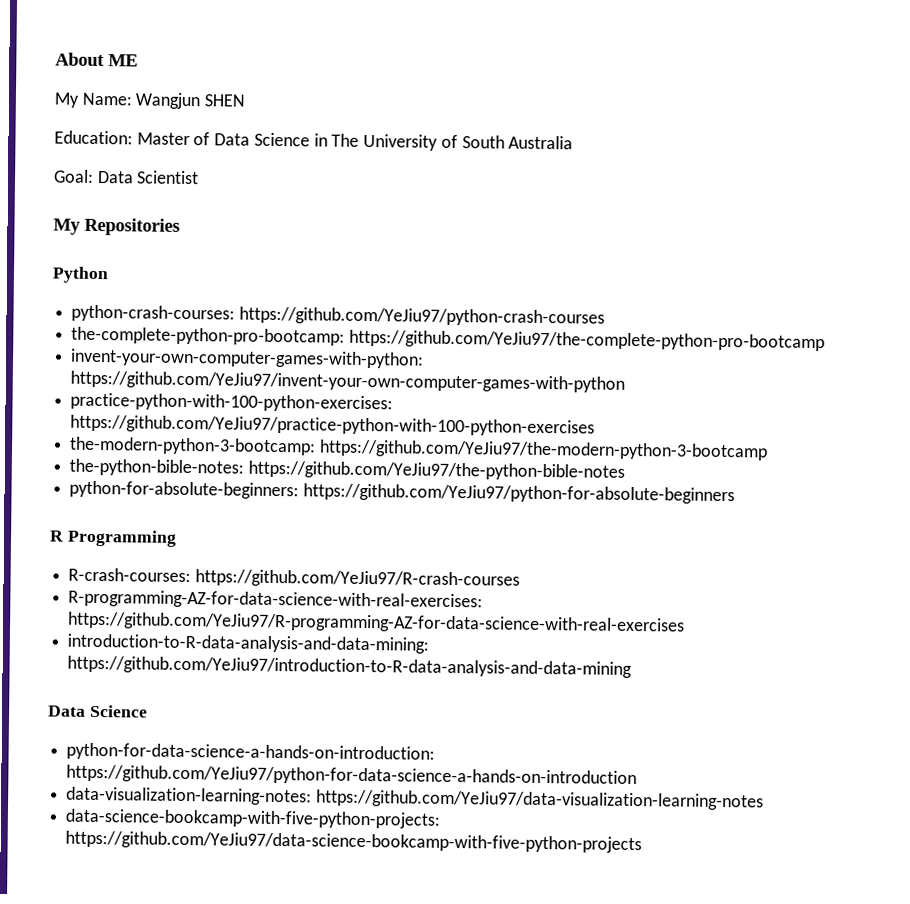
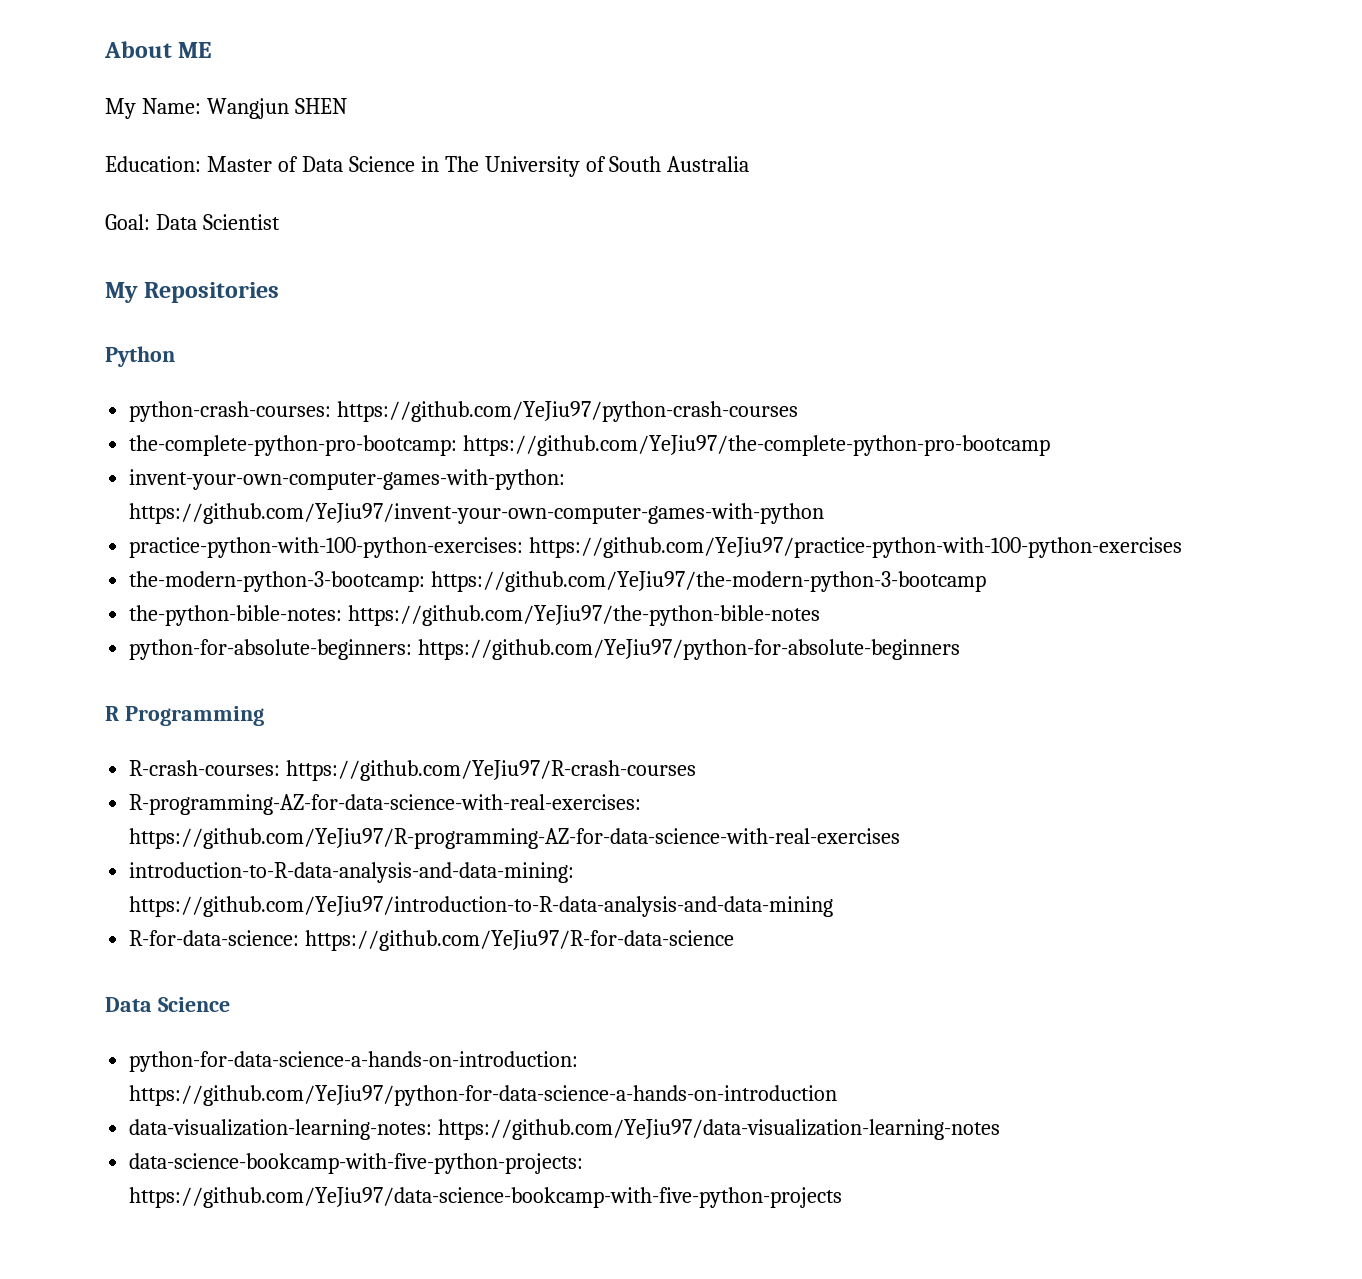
(633, 666) none -> [129,930,735,951] // R-for-data-science: https://github.com/YeJiu97/R-for-data-science

